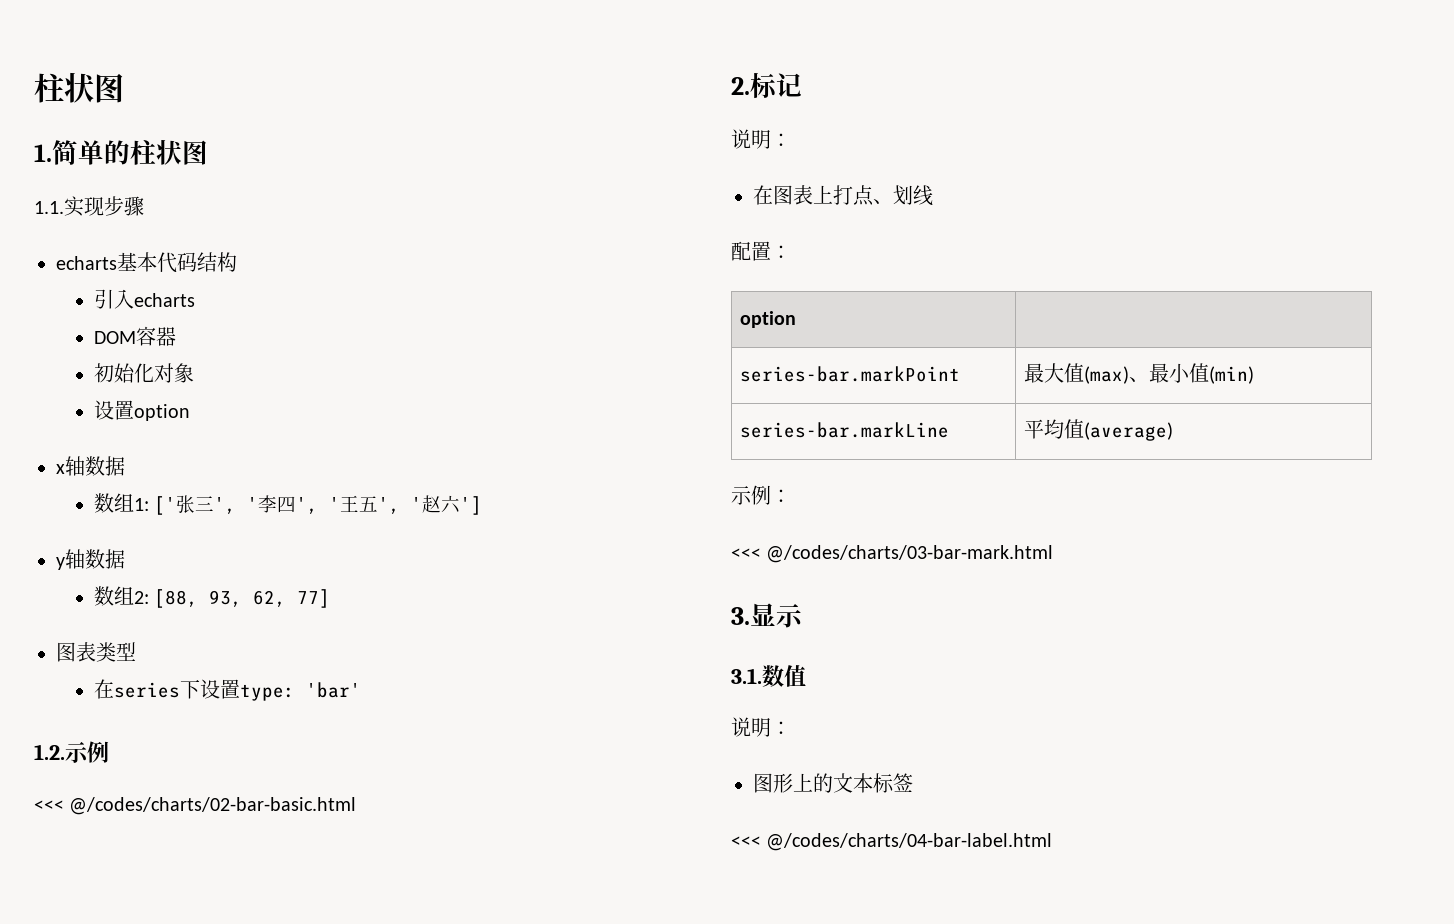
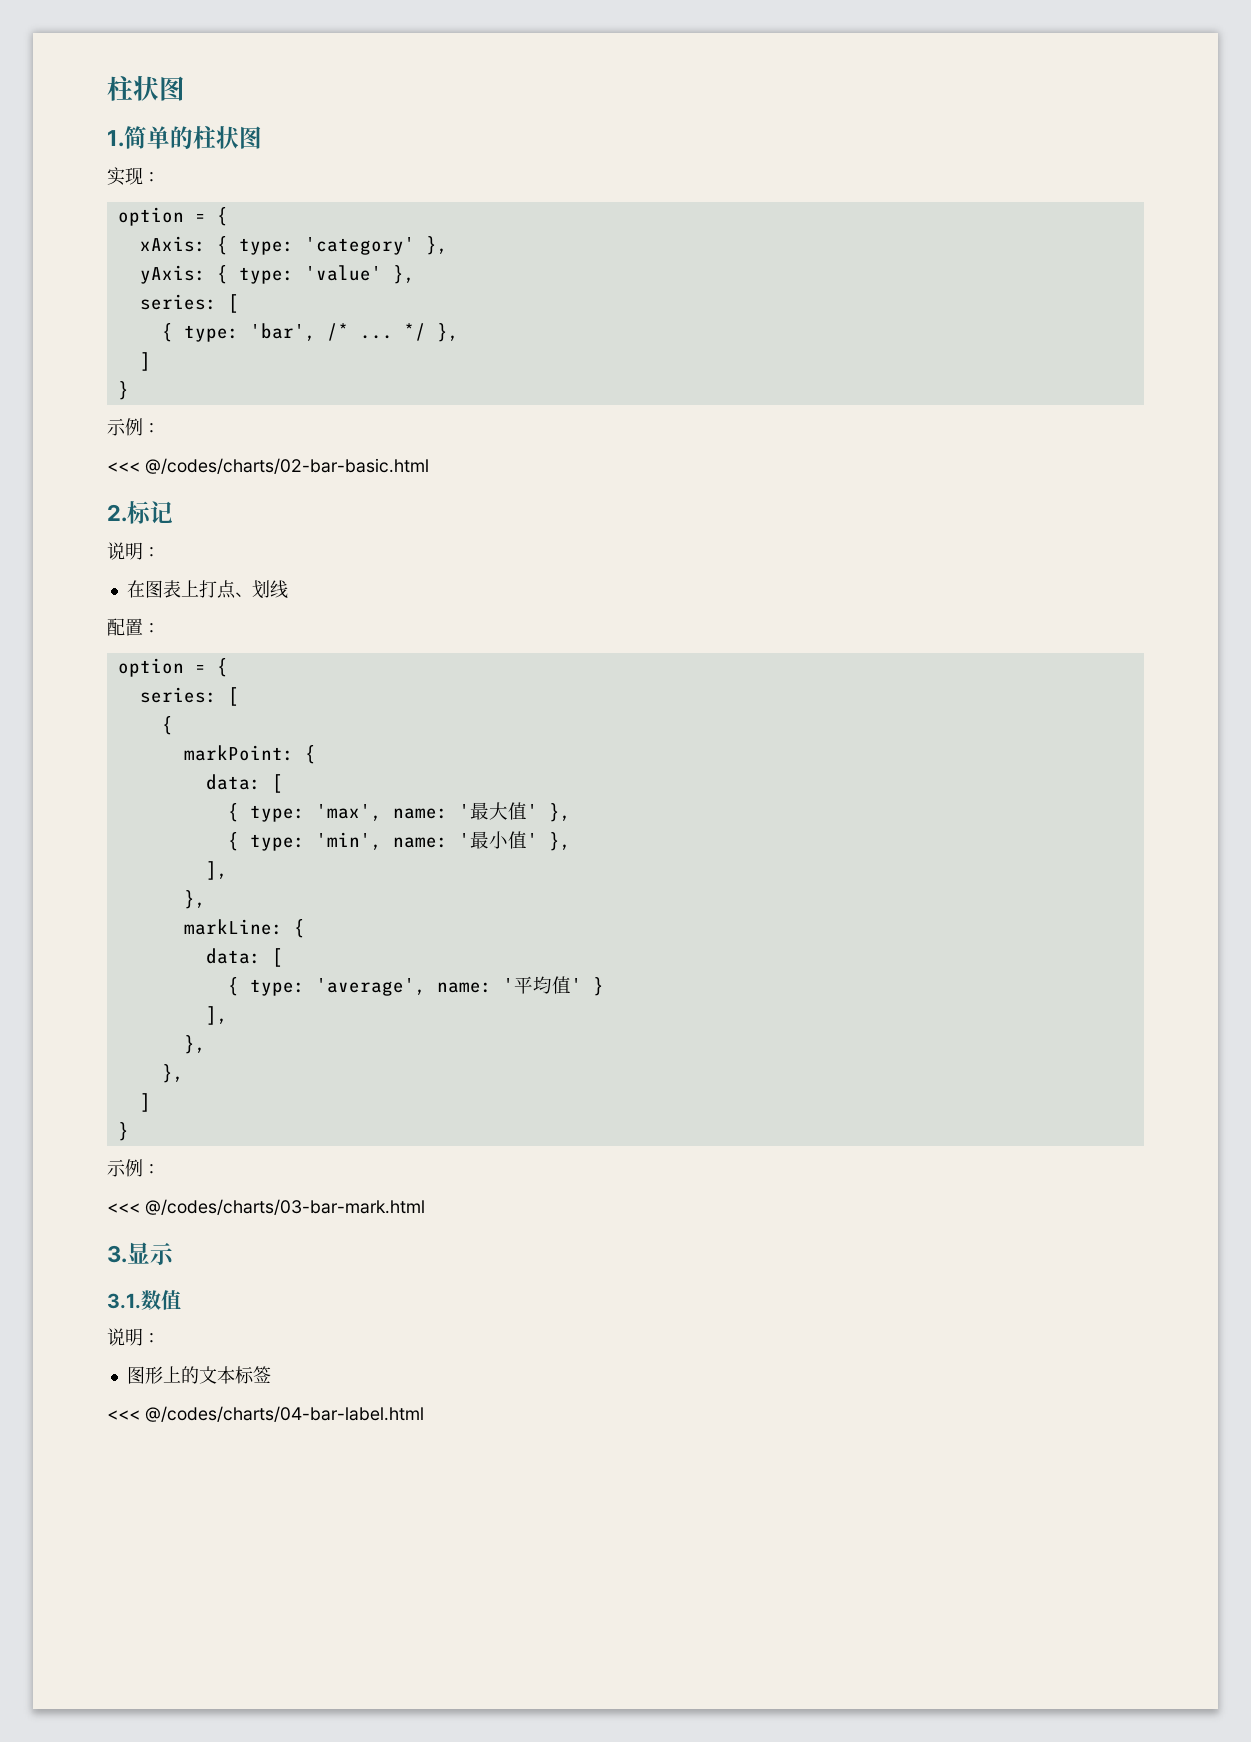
[34,196,144,217] [56,252,237,273] [93,289,195,309] [93,326,176,346] [93,363,194,383] [93,400,190,421] [56,456,125,476] [93,493,483,515] [56,549,125,570] [93,586,331,608] [56,642,136,662] [93,679,361,701] [34,741,109,763] 1.1.实现步骤 // echarts基本代码结构 // 引入echarts // DOM容器 // 初始化对象 // 设置option // x轴数据 // 数组1: ['张三', '李四', '王五', '赵六'] // y轴数据 // 数组2: [88, 93, 62, 77] // 图表类型 // 在series下设置type: 'bar' // 1.2.示例 -> [107,167,160,186] [117,207,228,226] [139,236,448,255] [139,265,415,284] [139,294,239,313] [161,323,459,342] [139,352,151,371] [117,381,129,400] [107,418,160,436] 实现： // option = { // xAxis: { type: 'category' }, // yAxis: { type: 'value' }, // series: [ // { type: 'bar', /* ... */ }, // ] // } // 示例：
[740,311,797,328] [740,366,961,382] [1024,363,1255,384] [740,422,950,438] [1024,419,1174,441] // option | // series-bar.markPoint | 最大值(max)、最小值(min) // series-bar.markLine | 平均值(average) -> [117,658,228,677] [139,687,239,706] [161,716,173,735] [183,745,316,764] [205,774,283,793] [227,802,571,822] [227,831,571,851] [205,861,228,880] [183,890,206,909] [183,919,305,938] [205,948,283,967] [227,976,604,996] [205,1006,228,1025] [183,1035,206,1054] [161,1064,184,1083] [139,1093,151,1112] [117,1122,129,1141] // option = { // series: [ // { // markPoint: { // data: [ // { type: 'max', name: '最大值' }, // { type: 'min', name: '最小值' }, // ], // }, // markLine: { // data: [ // { type: 'average', name: '平均值' } // ], // }, // }, // ] // }

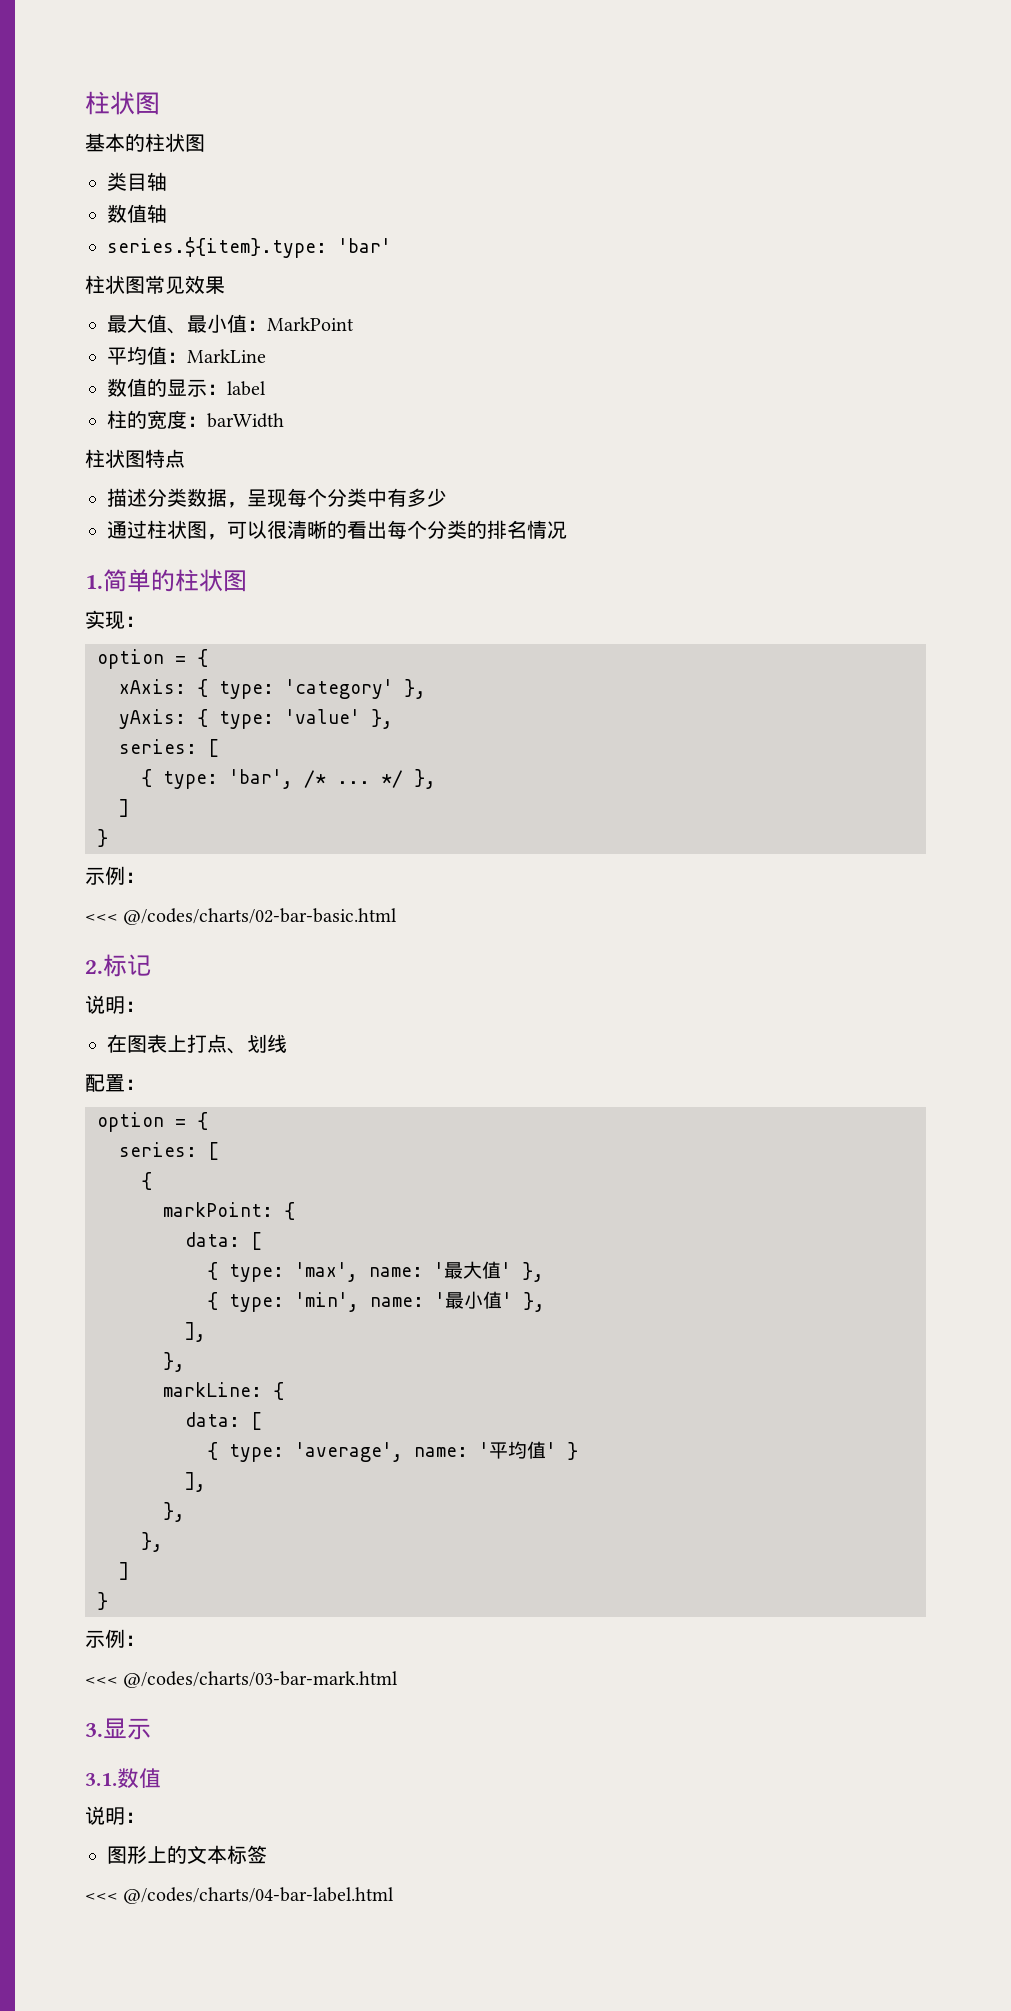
[107,75,185,101] 柱状图 -> [85,91,160,115] [85,133,205,152] [107,172,167,191] [107,204,167,223] [107,237,391,258] [85,275,225,294] [107,314,354,334] [107,346,266,365] [107,378,266,397] [107,410,284,429] [85,449,185,468] [107,488,447,508] [107,520,567,540] 柱状图 // 基本的柱状图 // 类目轴 // 数值轴 // series.${item}.type: 'bar' // 柱状图常见效果 // 最大值、最小值：MarkPoint // 平均值：MarkLine // 数值的显示：label // 柱的宽度：barWidth // 柱状图特点 // 描述分类数据，呈现每个分类中有多少 // 通过柱状图，可以很清晰的看出每个分类的排名情况

